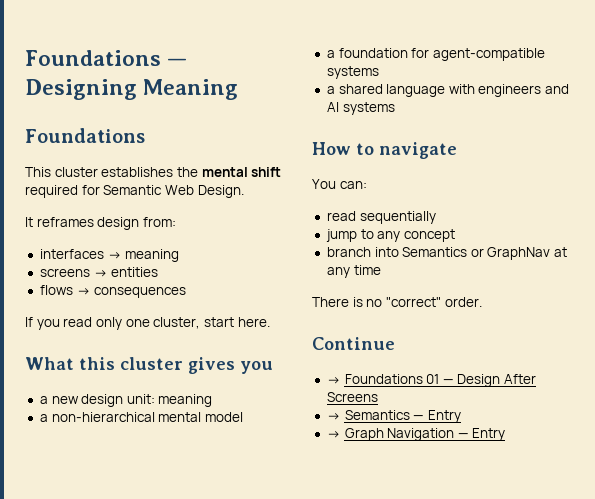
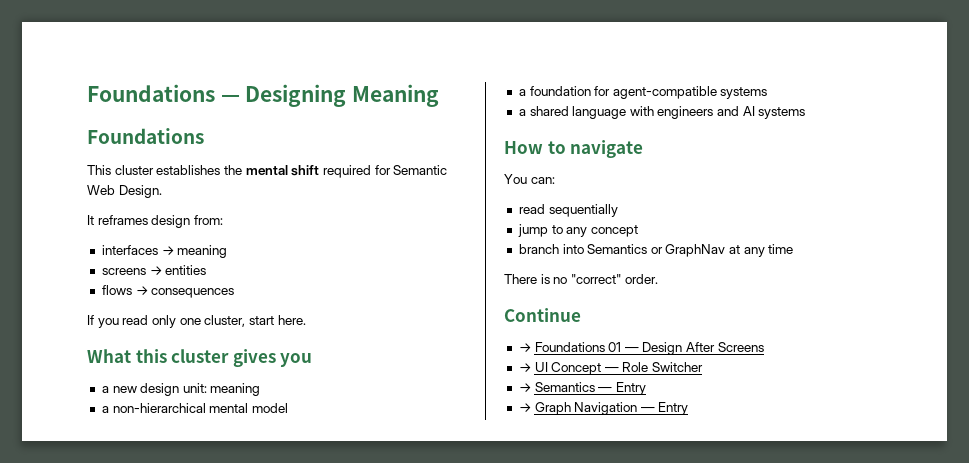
(378, 397) none -> [518,362,704,375] // → UI Concept — Role Switcher

